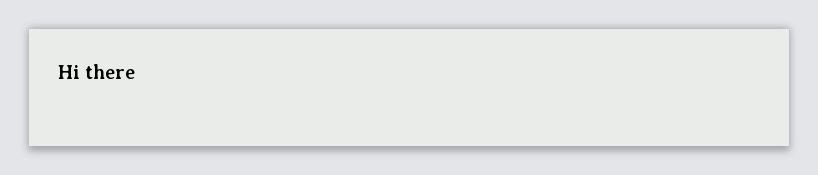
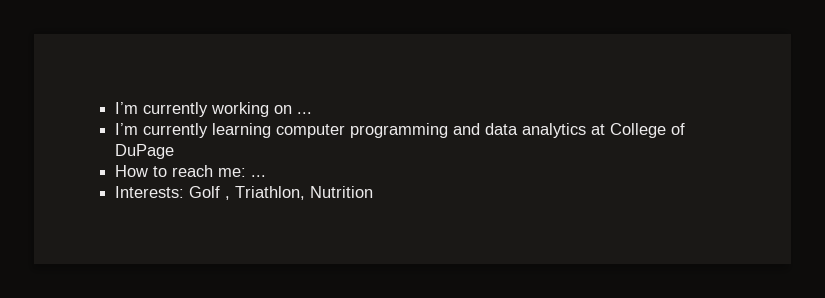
[58,64,136,79] Hi there -> [115,102,313,117] [115,123,686,138] [115,144,175,159] [115,165,267,177] [115,186,374,200] I’m currently working on ... // I’m currently learning computer programming and data analytics at College of DuPage // How to reach me: ... // Interests: Golf , Triathlon, Nutrition

